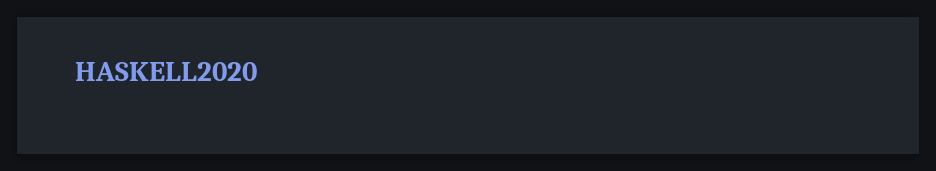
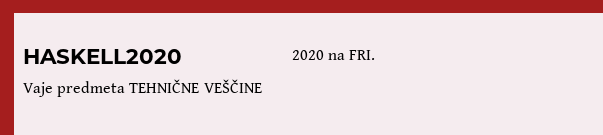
(257, 71) none -> [23,79,262,97] [292,50,376,60] // Vaje predmeta TEHNIČNE VEŠČINE 2020 na FRI.

